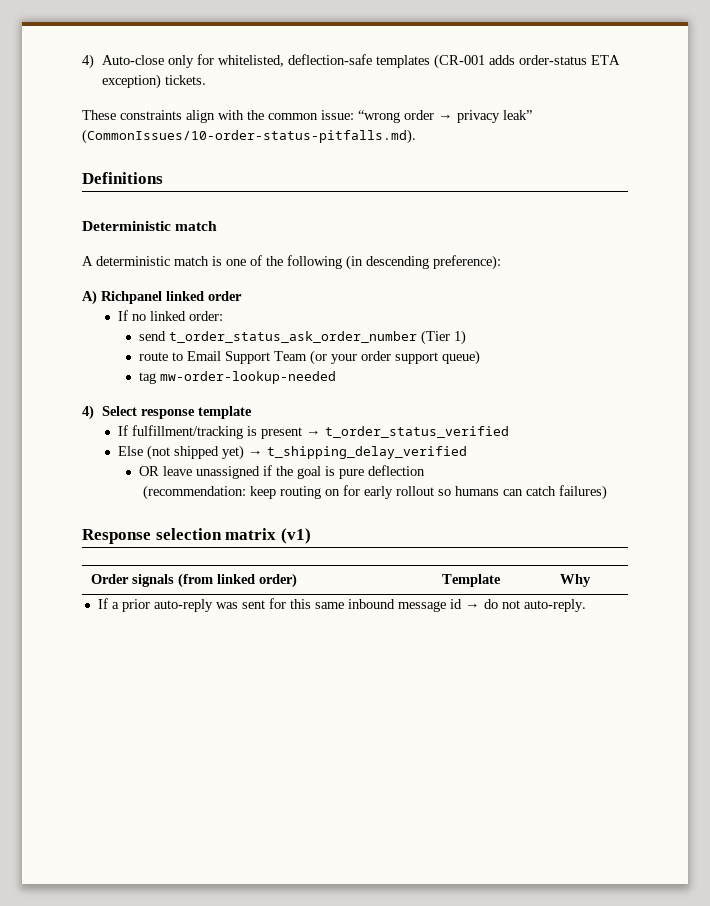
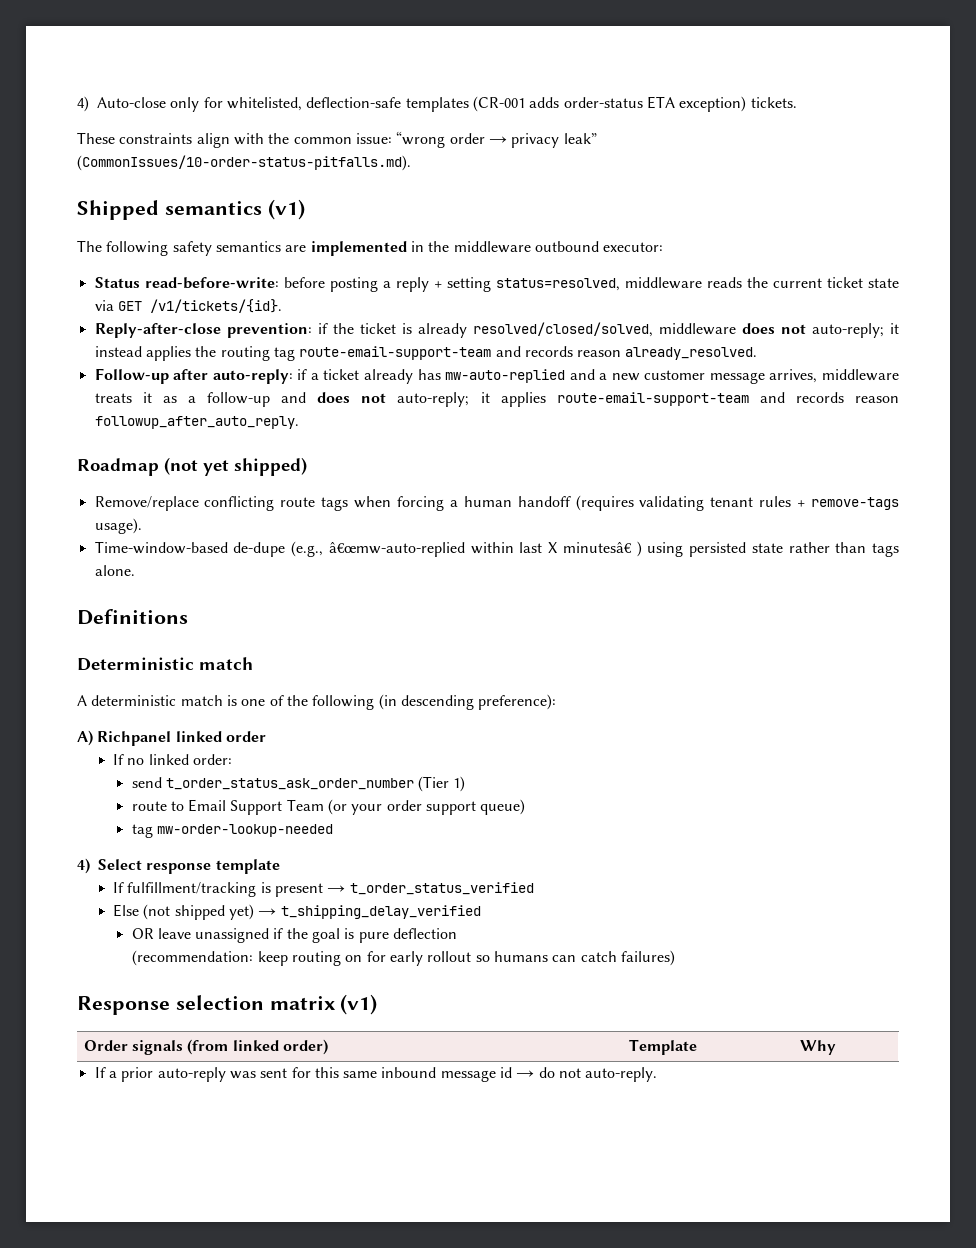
(416, 136) none -> [77,199,305,220] [77,240,664,256] [94,277,900,292] [94,299,282,313] [94,322,899,338] [94,346,758,361] [94,368,899,384] [94,392,900,407] [94,416,299,429] [77,457,307,476] [94,495,899,511] [94,518,142,534] [94,541,899,557] [94,565,135,576] // Shipped semantics (v1) // The following safety semantics are implemented in the middleware outbound executor: // Status read-before-write: before posting a reply + setting status=resolved, middleware reads the current ticket state via GET /v1/tickets/{id}. // Reply-after-close prevention: if the ticket is already resolved/closed/solved, middleware does not auto-reply; it instead applies the routing tag route-email-support-team and records reason already_resolved. // Follow-up after auto-reply: if a ticket already has mw-auto-replied and a new customer message arrives, middleware treats it as a follow-up and does not auto-reply; it applies route-email-support-team and records reason followup_after_auto_reply. // Roadmap (not yet shipped) // Remove/replace conflicting route tags when forcing a human handoff (requires validating tenant rules + remove-tags usage). // Time-window-based de-dupe (e.g., â€œmw-auto-replied within last X minutesâ€ ) using persisted state rather than tags alone.

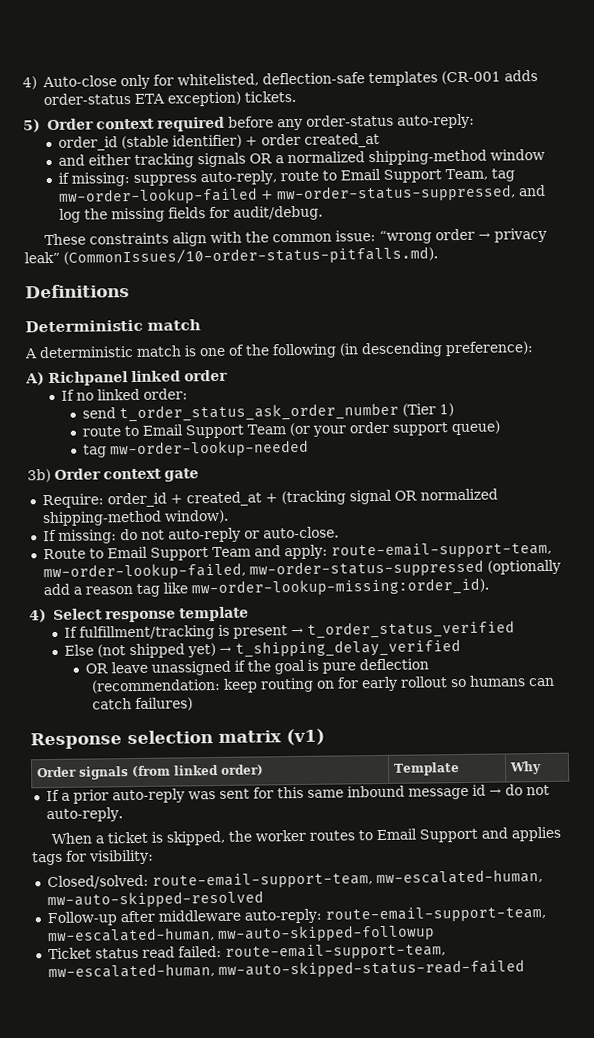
(797, 102) none -> [23,113,475,133] [58,132,381,151] [58,148,546,168] [58,168,516,187] [58,184,547,205] [59,205,324,223] // 5) Order context required before any order-status auto-reply: // order_id (stable identifier) + order created_at // and either tracking signals OR a normalized shipping-method window // if missing: suppress auto-reply, route to Email Support Team, tag mw-order-lookup-failed + mw-order-status-suppressed, and log the missing fields for audit/debug.
[77,199,305,220] [77,240,664,256] [94,277,900,292] [94,299,282,313] [94,322,899,338] [94,346,758,361] [94,368,899,384] [94,392,900,407] [94,416,299,429] [77,457,307,476] [94,495,899,511] [94,518,142,534] [94,541,899,557] [94,565,135,576] // Shipped semantics (v1) // The following safety semantics are implemented in the middleware outbound executor: // Status read-before-write: before posting a reply + setting status=resolved, middleware reads the current ticket state via GET /v1/tickets/{id}. // Reply-after-close prevention: if the ticket is already resolved/closed/solved, middleware does not auto-reply; it instead applies the routing tag route-email-support-team and records reason already_resolved. // Follow-up after auto-reply: if a ticket already has mw-auto-replied and a new customer message arrives, middleware treats it as a follow-up and does not auto-reply; it applies route-email-support-team and records reason followup_after_auto_reply. // Roadmap (not yet shipped) // Remove/replace conflicting route tags when forcing a human handoff (requires validating tenant rules + remove-tags usage). // Time-window-based de-dupe (e.g., â€œmw-auto-replied within last X minutesâ€ ) using persisted state rather than tags alone. -> (438, 256) none
(333, 830) none -> [27,468,199,483] [41,488,498,509] [41,509,229,527] [42,526,339,544] [42,541,552,561] [42,559,561,581] [42,577,489,598] // 3b) Order context gate // Require: order_id + created_at + (tracking signal OR normalized shipping-method window). // If missing: do not auto-reply or auto-close. // Route to Email Support Team and apply: route-email-support-team, mw-order-lookup-failed, mw-order-status-suppressed (optionally add a reason tag like mw-order-lookup-missing:order_id).
(658, 1074) none -> [51,826,562,846] [32,849,154,866] [46,869,543,890] [46,890,264,909] [46,905,546,927] [46,924,435,943] [47,943,446,960] [47,959,525,979] // When a ticket is skipped, the worker routes to Email Support and applies tags for visibility: // Closed/solved: route-email-support-team, mw-escalated-human, mw-auto-skipped-resolved // Follow-up after middleware auto-reply: route-email-support-team, mw-escalated-human, mw-auto-skipped-followup // Ticket status read failed: route-email-support-team, mw-escalated-human, mw-auto-skipped-status-read-failed

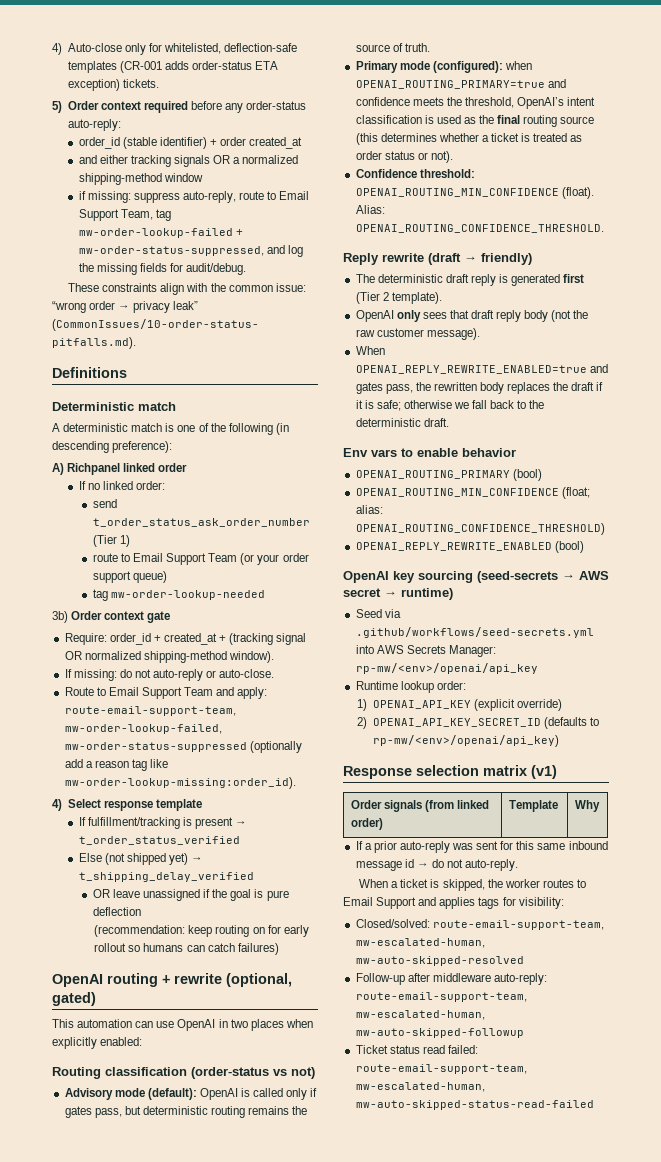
(193, 704) none -> [52,973,292,987] [52,992,96,1006] [52,1019,313,1031] [52,1037,143,1049] [52,1067,315,1079] [64,1088,318,1100] [64,1106,308,1118] [355,43,430,52] [355,61,532,73] [355,79,566,89] [355,97,596,109] [355,115,595,127] [355,133,583,145] [355,151,453,163] [355,169,475,178] [355,187,594,199] [355,205,385,214] [355,224,604,233] [343,253,532,265] [355,274,585,286] [355,292,442,304] [355,310,589,322] [355,328,480,340] [355,346,385,355] [355,364,608,374] [355,382,604,394] [355,400,545,411] [355,418,449,427] [343,448,516,457] [355,469,542,481] [355,487,590,499] [355,505,383,514] [355,523,605,535] [355,541,584,553] [343,571,609,583] [343,588,453,600] [355,609,401,618] [355,627,594,638] [355,645,496,657] [355,663,538,674] [355,681,466,693] [357,699,563,711] [357,717,600,729] [372,735,559,747] // OpenAI routing + rewrite (optional, gated) // This automation can use OpenAI in two places when explicitly enabled: // Routing classification (order-status vs not) // Advisory mode (default): OpenAI is called only if gates pass, but deterministic routing remains the source of truth. // Primary mode (configured): when OPENAI_ROUTING_PRIMARY=true and confidence meets the threshold, OpenAI’s intent classification is used as the final routing source (this determines whether a ticket is treated as order status or not). // Confidence threshold: OPENAI_ROUTING_MIN_CONFIDENCE (float). Alias: OPENAI_ROUTING_CONFIDENCE_THRESHOLD. // Reply rewrite (draft → friendly) // The deterministic draft reply is generated first (Tier 2 template). // OpenAI only sees that draft reply body (not the raw customer message). // When OPENAI_REPLY_REWRITE_ENABLED=true and gates pass, the rewritten body replaces the draft if it is safe; otherwise we fall back to the deterministic draft. // Env vars to enable behavior // OPENAI_ROUTING_PRIMARY (bool) // OPENAI_ROUTING_MIN_CONFIDENCE (float; alias: OPENAI_ROUTING_CONFIDENCE_THRESHOLD) // OPENAI_REPLY_REWRITE_ENABLED (bool) // OpenAI key sourcing (seed-secrets → AWS secret → runtime) // Seed via .github/workflows/seed-secrets.yml into AWS Secrets Manager: rp-mw/<env>/openai/api_key // Runtime lookup order: // 1) OPENAI_API_KEY (explicit override) // 2) OPENAI_API_KEY_SECRET_ID (defaults to rp-mw/<env>/openai/api_key)

